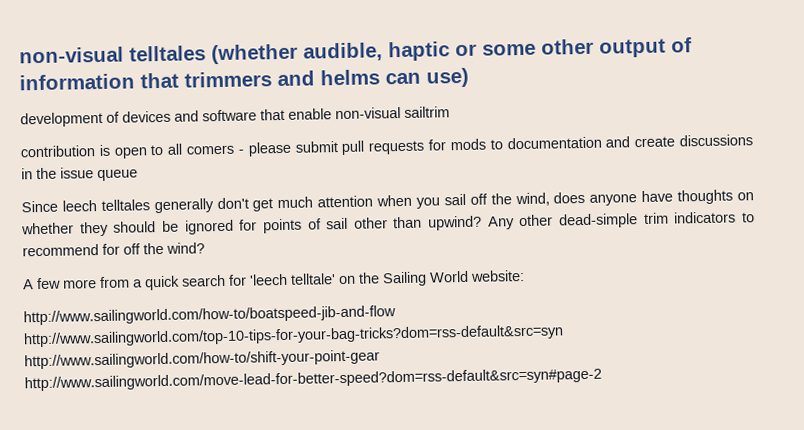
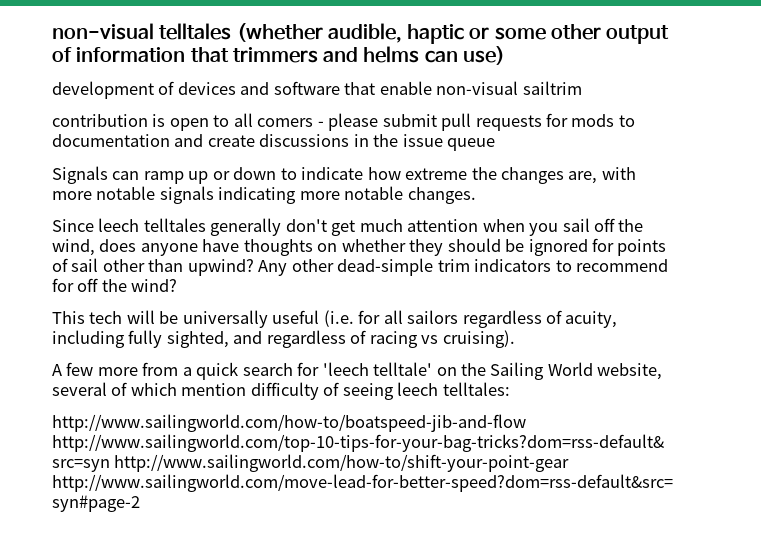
(138, 175) none -> [52,166,636,184] [52,186,476,204] // Signals can ramp up or down to indicate how extreme the changes are, with more notable signals indicating more notable changes.
(205, 248) none -> [52,310,618,328] [52,330,515,348] // This tech will be universally useful (i.e. for all sailors regardless of acuity, including fully sighted, and regardless of racing vs cruising).
[470,269,525,282] website: -> [597,363,663,380] [52,382,510,400] website, several of which mention difficulty of seeing leech telltales:

